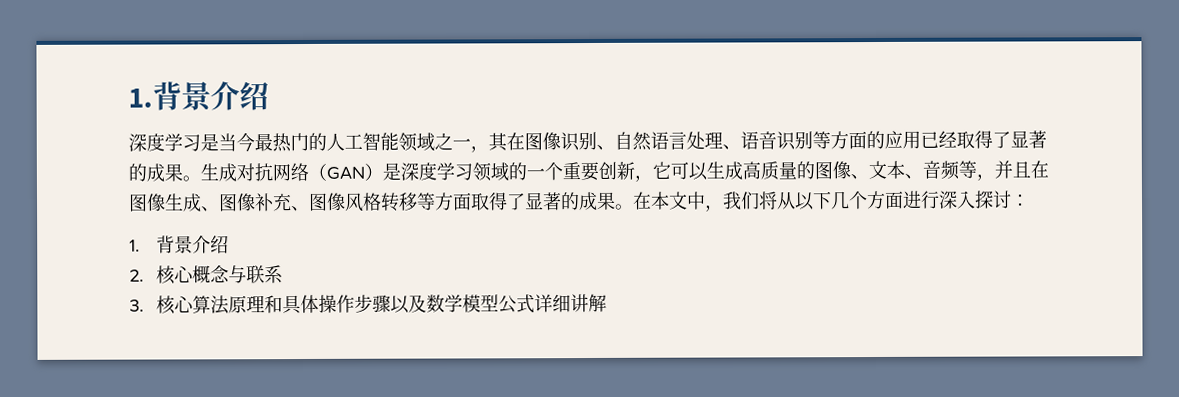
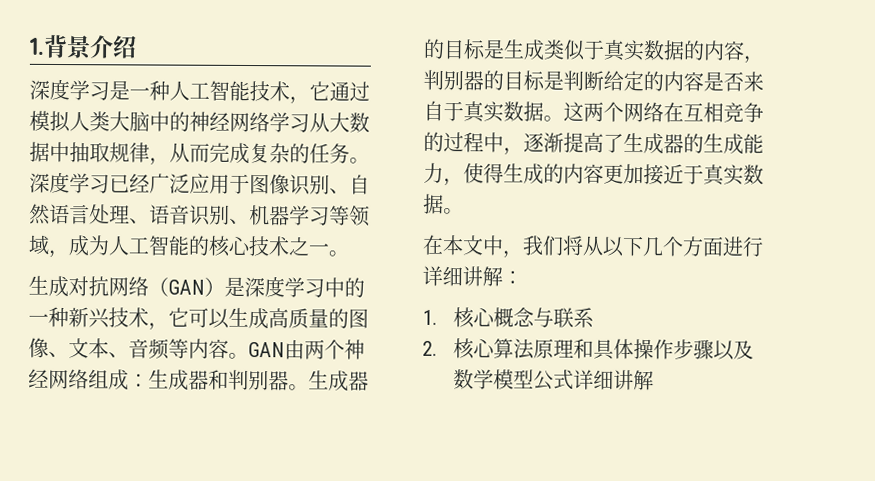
[218,132,525,153] 当今最热门的人工智能领域之一，其在 -> [129,80,370,105] [29,110,370,133] [29,141,370,166] [29,171,250,195] 一种人工智能技术，它通过模拟人类大脑中的神经网络学习从大数据中抽取规律，从而完成复杂的任务。深度学习已经广泛应用于
[812,130,1047,150] [128,163,201,182] 等方面的应用已经取得了显著的成果。 -> [229,205,371,227] [28,234,349,259] 、机器学习等领域，成为人工智能的核心技术之一。 //
[472,161,635,182] 领域的一个重要创新 -> [324,277,365,298] [28,306,149,329] 中的一种新兴技术
[976,160,1049,181] [128,191,634,212] ，并且在图像生成、图像补充、图像风格转移等方面取得了显著的成果。 -> [188,338,365,360] [28,368,369,392] [423,38,764,64] [423,69,764,92] [423,100,764,123] [423,131,764,156] [423,162,764,187] [423,193,464,215] 内容。GAN由两个神经网络组成：生成器和判别器。生成器的目标是生成类似于真实数据的内容，判别器的目标是判断给定的内容是否来自于真实数据。这两个网络在互相竞争的过程中，逐渐提高了生成器的生成能力，使得生成的内容更加接近于真实数据。 //
[938,190,1012,209] 深入探讨 -> [422,265,503,287] 详细讲解
[155,235,229,254] [129,269,144,282] 背景介绍 // 2. -> (437, 317) none
[129,299,144,312] 3. -> [422,340,437,356] 2.

